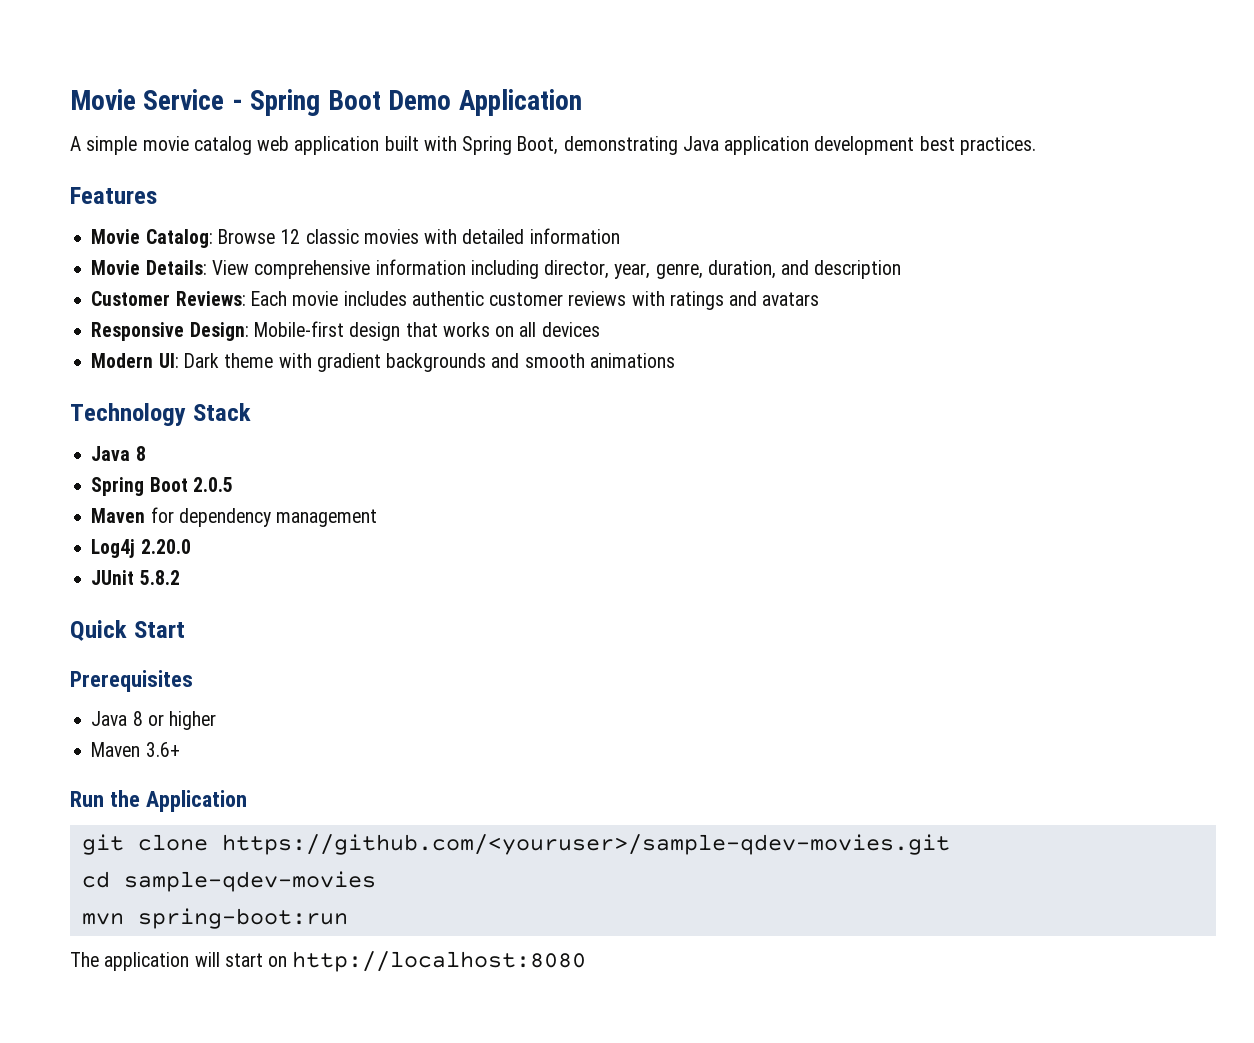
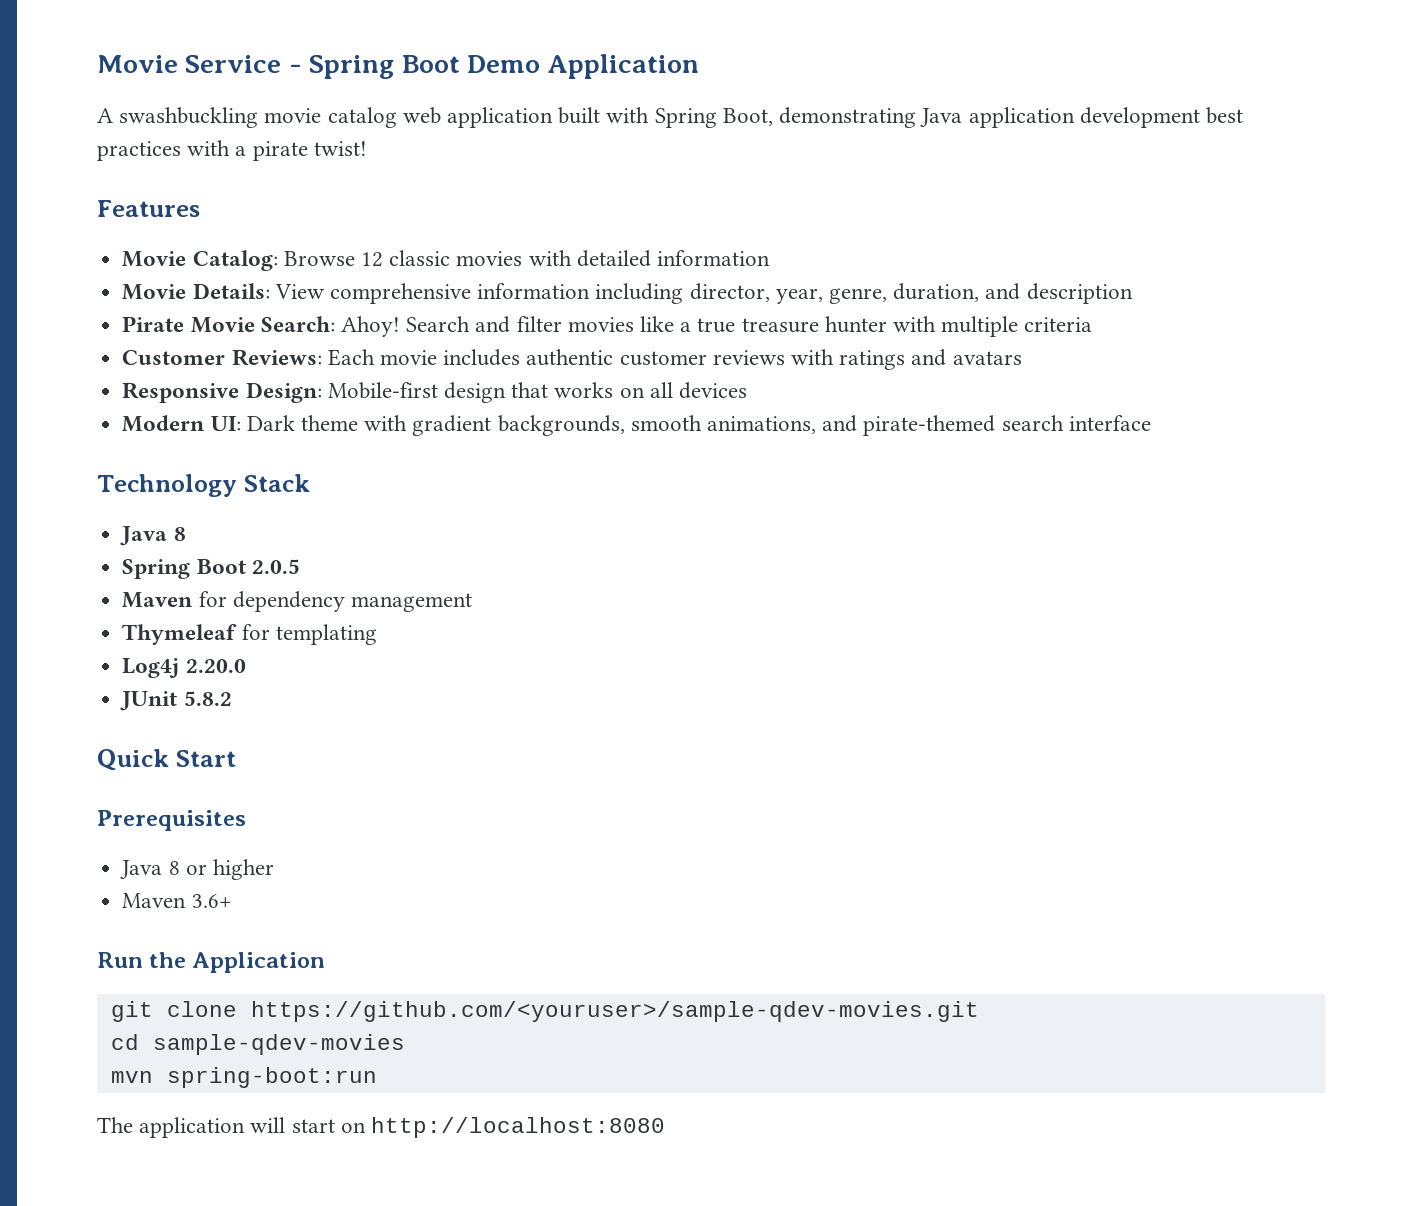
[86,136,138,155] simple -> [119,107,259,128] swashbuckling
[959,136,1036,155] practices. -> [97,140,367,161] practices with a pirate twist!
(902, 269) none -> [122,316,1093,337] // Pirate Movie Search: Ahoy! Search and filter movies like a true treasure hunter with multiple criteria
[386,353,675,372] backgrounds and smooth animations -> [497,415,1151,436] backgrounds, smooth animations, and pirate-themed search interface
(378, 518) none -> [122,624,377,645] // Thymeleaf for templating

